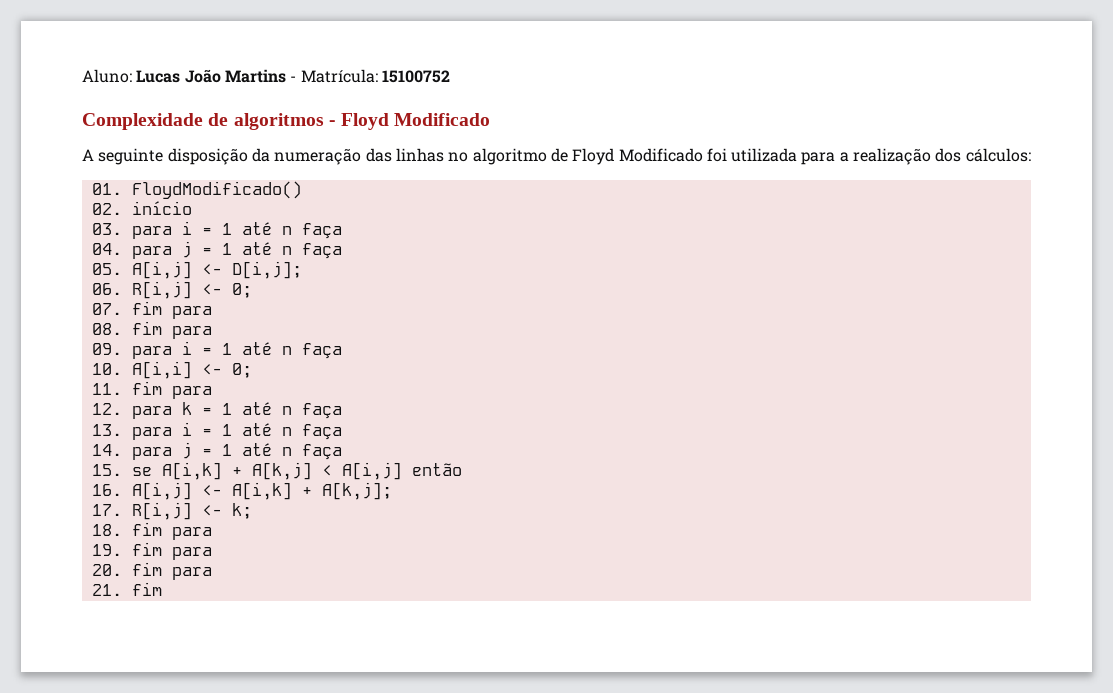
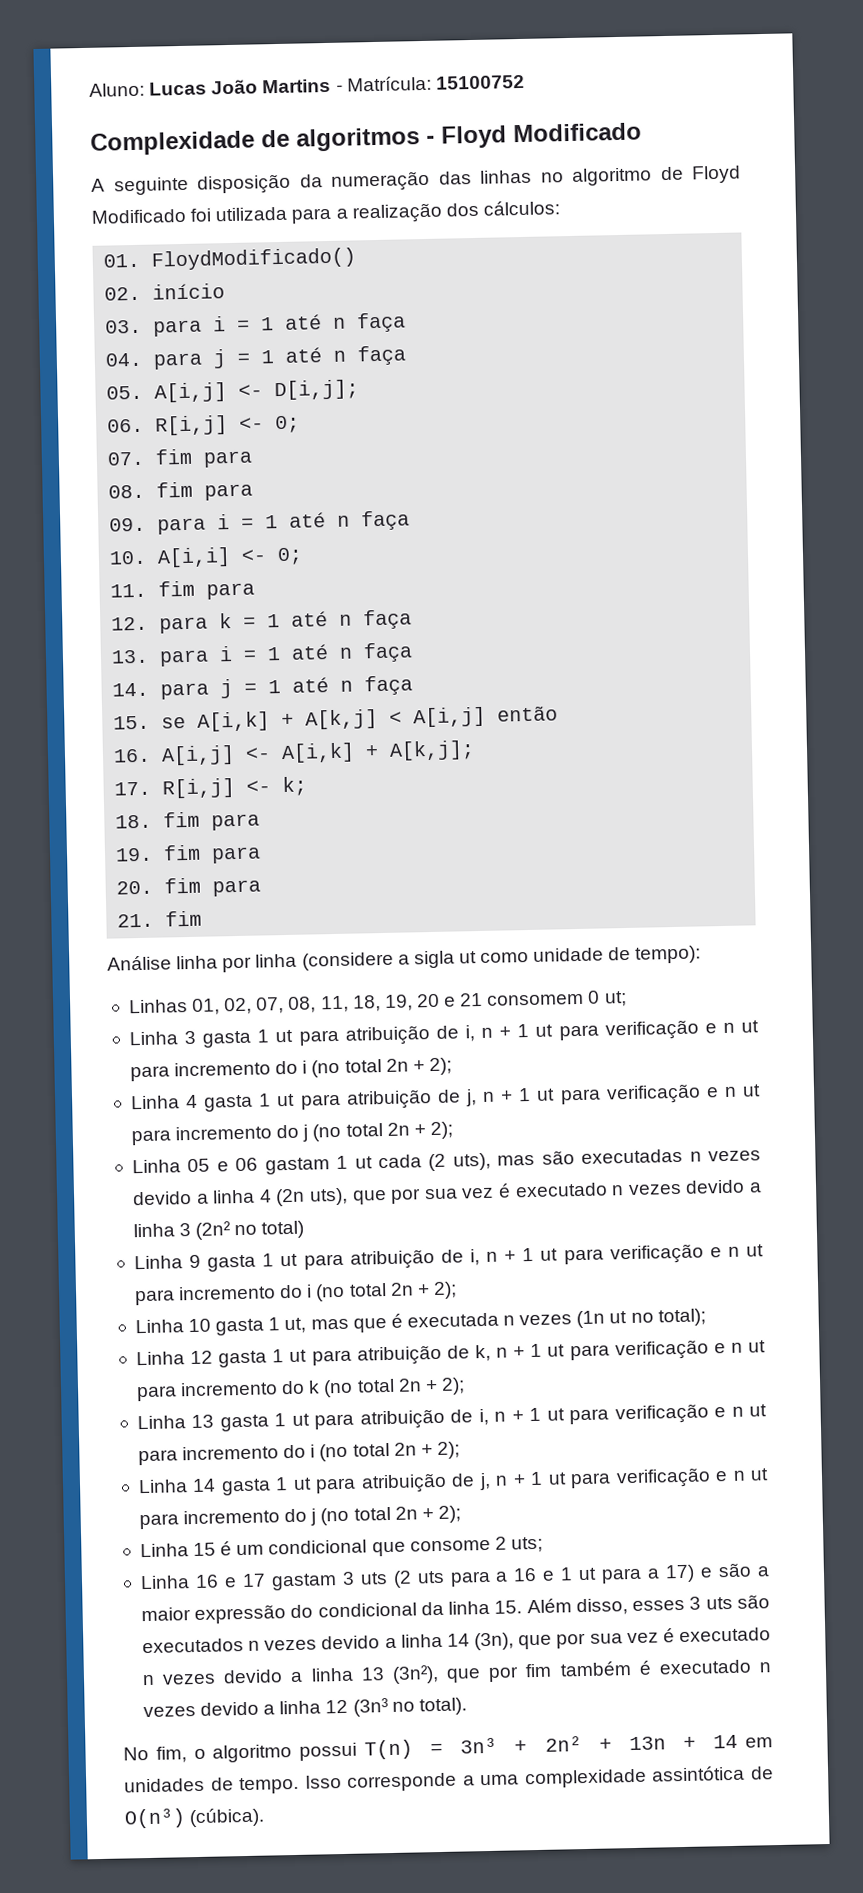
(162, 589) none -> [107,945,702,973] [128,990,627,1015] [128,1019,759,1048] [129,1057,452,1082] [130,1083,761,1112] [130,1121,453,1146] [131,1148,762,1175] [131,1179,763,1207] [132,1220,305,1240] [133,1243,764,1272] [134,1281,457,1306] [134,1308,706,1336] [135,1339,766,1368] [135,1377,465,1402] [136,1403,768,1432] [137,1441,460,1466] [137,1467,770,1496] [138,1505,461,1530] [139,1536,543,1558] [139,1562,771,1591] [140,1594,770,1625] [141,1627,771,1654] [141,1659,772,1686] [142,1697,467,1718] [123,1734,773,1763] [124,1765,774,1795] [124,1807,266,1829] // Análise linha por linha (considere a sigla ut como unidade de tempo): // Linhas 01, 02, 07, 08, 11, 18, 19, 20 e 21 consomem 0 ut; // Linha 3 gasta 1 ut para atribuição de i, n + 1 ut para verificação e n ut para incremento do i (no total 2n + 2); // Linha 4 gasta 1 ut para atribuição de j, n + 1 ut para verificação e n ut para incremento do j (no total 2n + 2); // Linha 05 e 06 gastam 1 ut cada (2 uts), mas são executadas n vezes devido a linha 4 (2n uts), que por sua vez é executado n vezes devido a linha 3 (2n² no total) // Linha 9 gasta 1 ut para atribuição de i, n + 1 ut para verificação e n ut para incremento do i (no total 2n + 2); // Linha 10 gasta 1 ut, mas que é executada n vezes (1n ut no total); // Linha 12 gasta 1 ut para atribuição de k, n + 1 ut para verificação e n ut para incremento do k (no total 2n + 2); // Linha 13 gasta 1 ut para atribuição de i, n + 1 ut para verificação e n ut para incremento do i (no total 2n + 2); // Linha 14 gasta 1 ut para atribuição de j, n + 1 ut para verificação e n ut para incremento do j (no total 2n + 2); // Linha 15 é um condicional que consome 2 uts; // Linha 16 e 17 gastam 3 uts (2 uts para a 16 e 1 ut para a 17) e são a maior expressão do condicional da linha 15. Além disso, esses 3 uts são executados n vezes devido a linha 14 (3n), que por sua vez é executado n vezes devido a linha 13 (3n²), que por fim também é executado n vezes devido a linha 12 (3n³ no total). // No fim, o algoritmo possui T(n) = 3n³ + 2n² + 13n + 14 em unidades de tempo. Isso corresponde a uma complexidade assintótica de O(n³) (cúbica).

